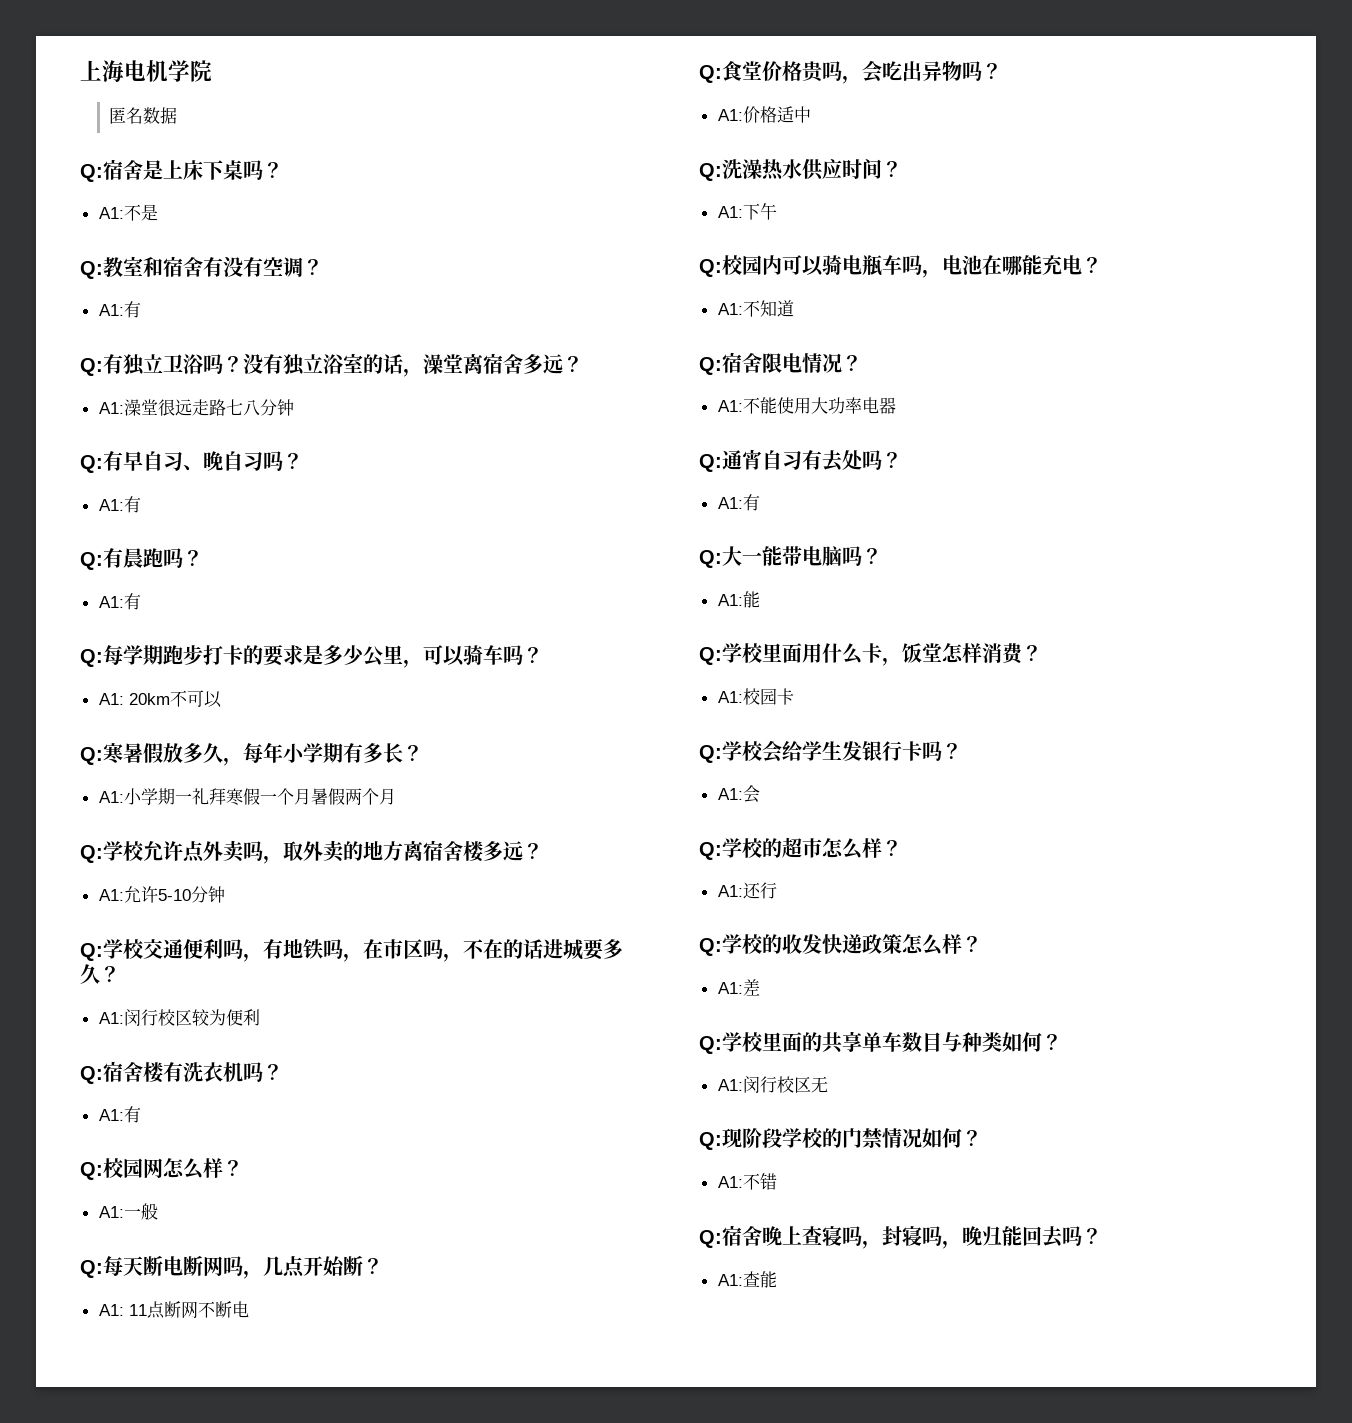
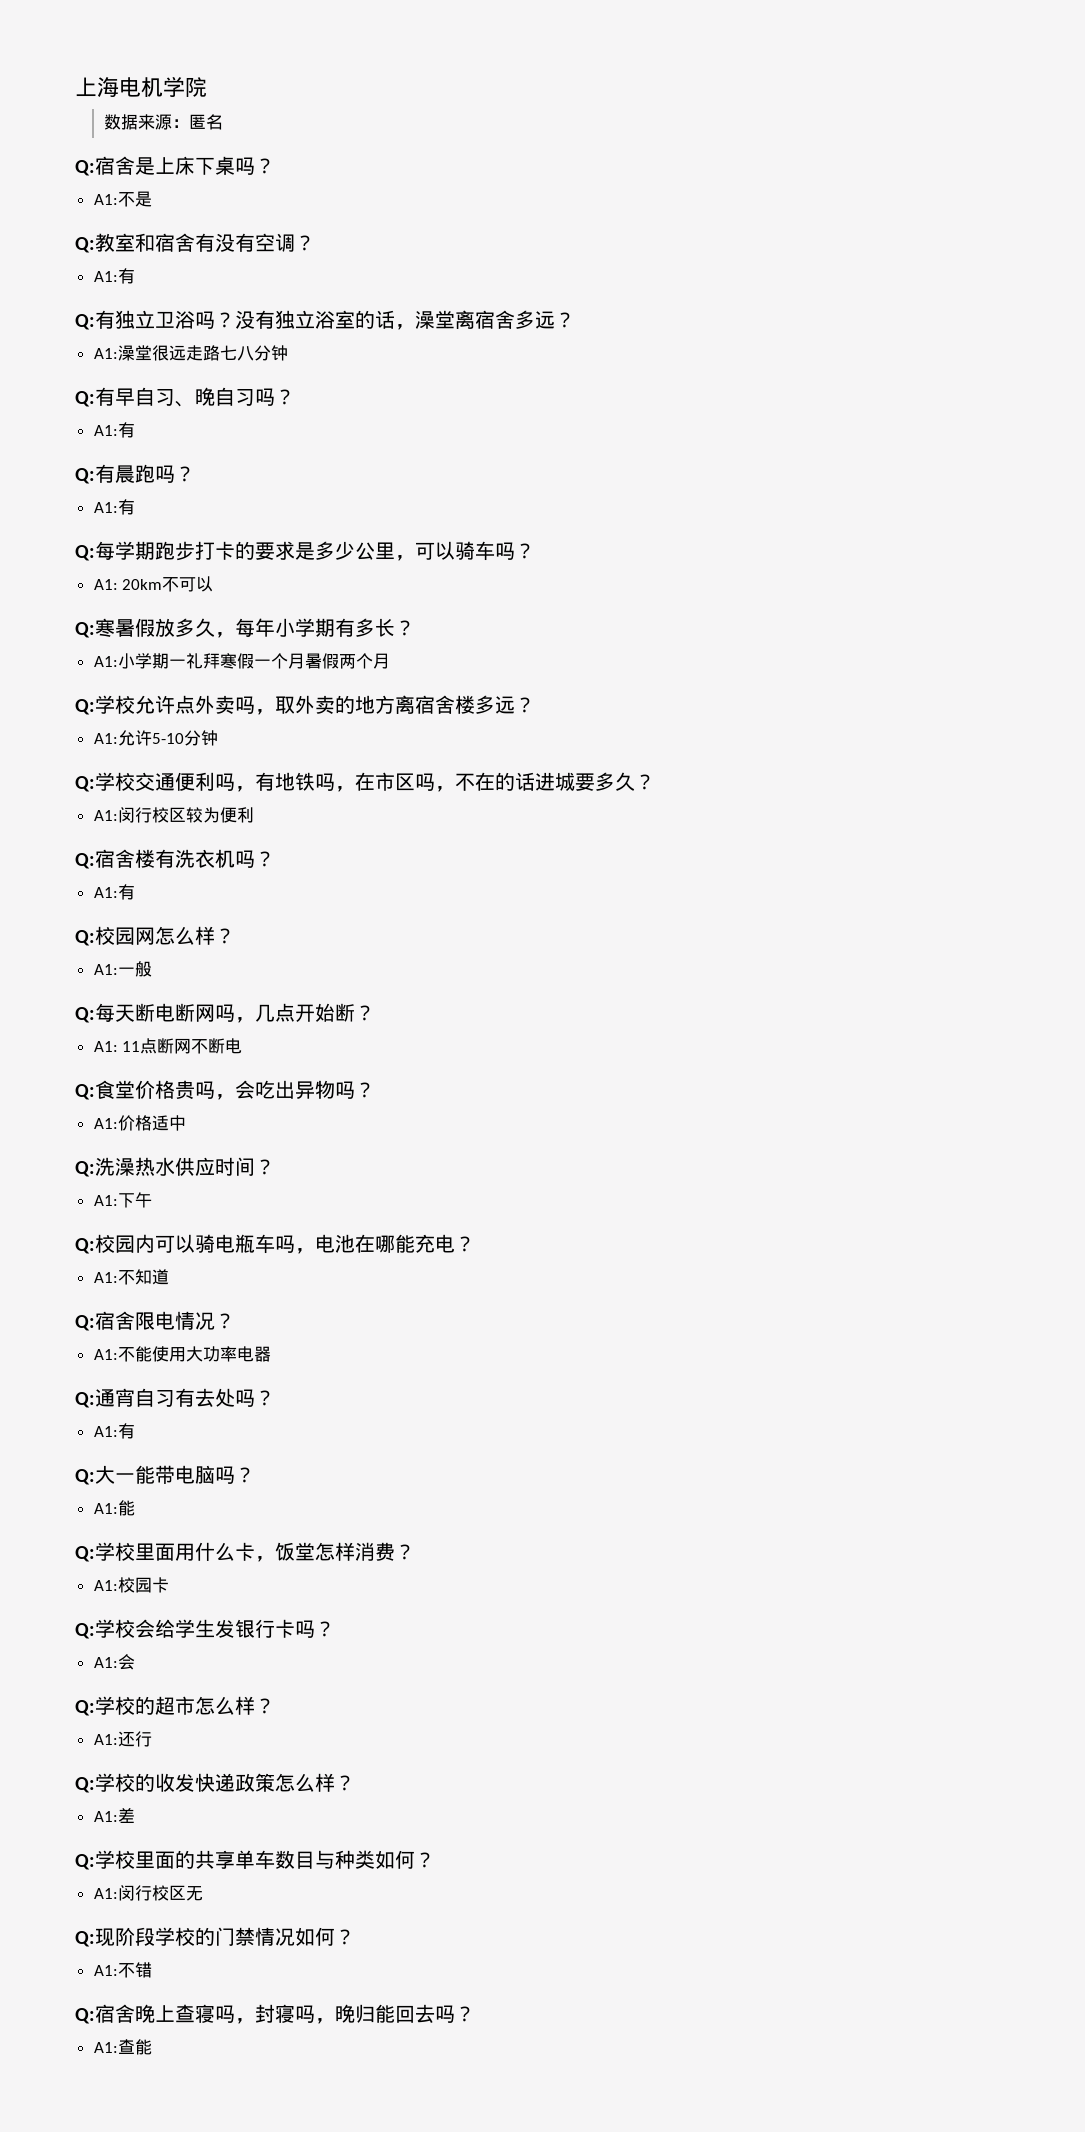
(212, 71) none -> [103,114,189,130] 数据来源：
[142,107,177,124] 数据 -> (223, 122) none

